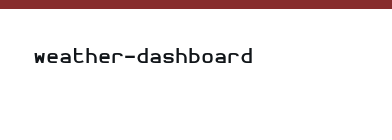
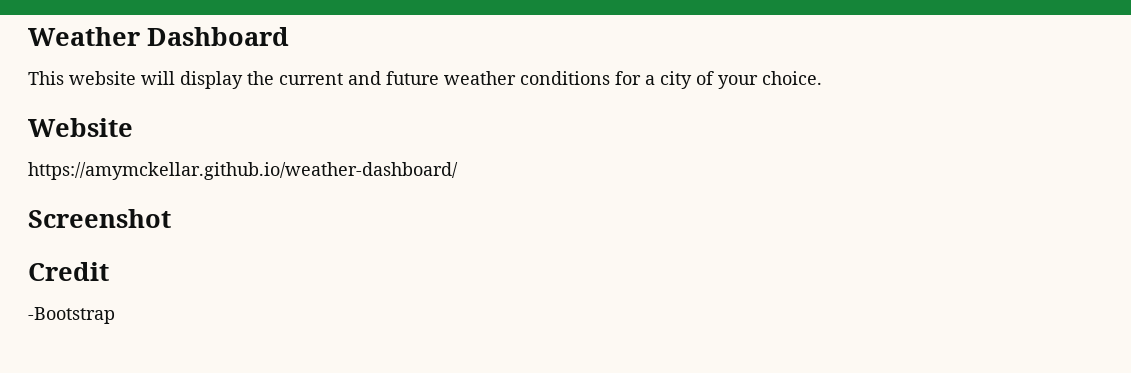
[33,48,253,63] weather-dashboard -> [28,27,289,46] [28,71,822,89] [28,118,133,137] [28,162,458,180] [28,209,171,228] [28,262,109,281] [28,307,115,324] Weather Dashboard // This website will display the current and future weather conditions for a city of your choice. // Website // https://amymckellar.github.io/weather-dashboard/ // Screenshot // Credit // -Bootstrap

